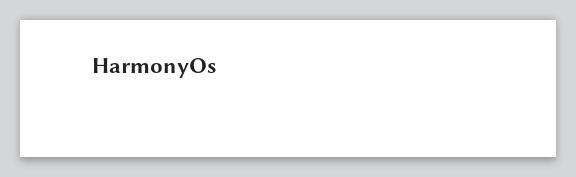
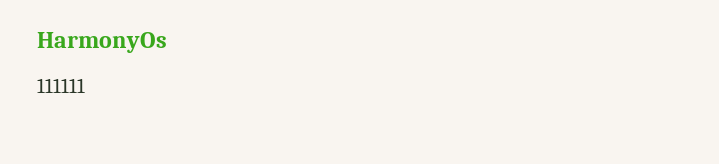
(216, 68) none -> [37,78,85,93] // 111111

